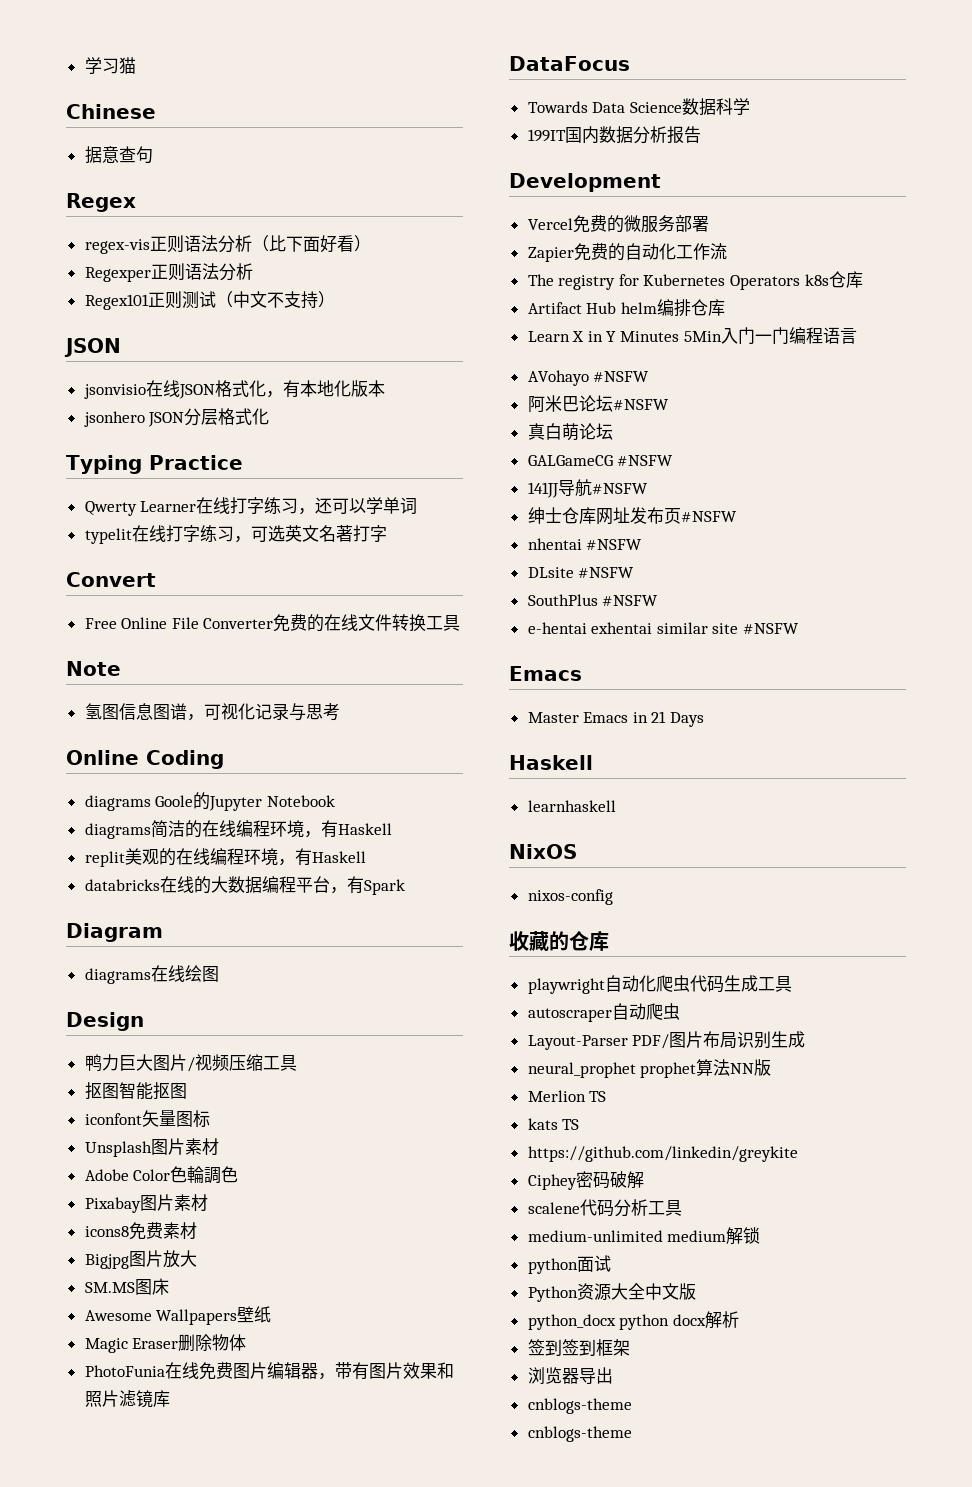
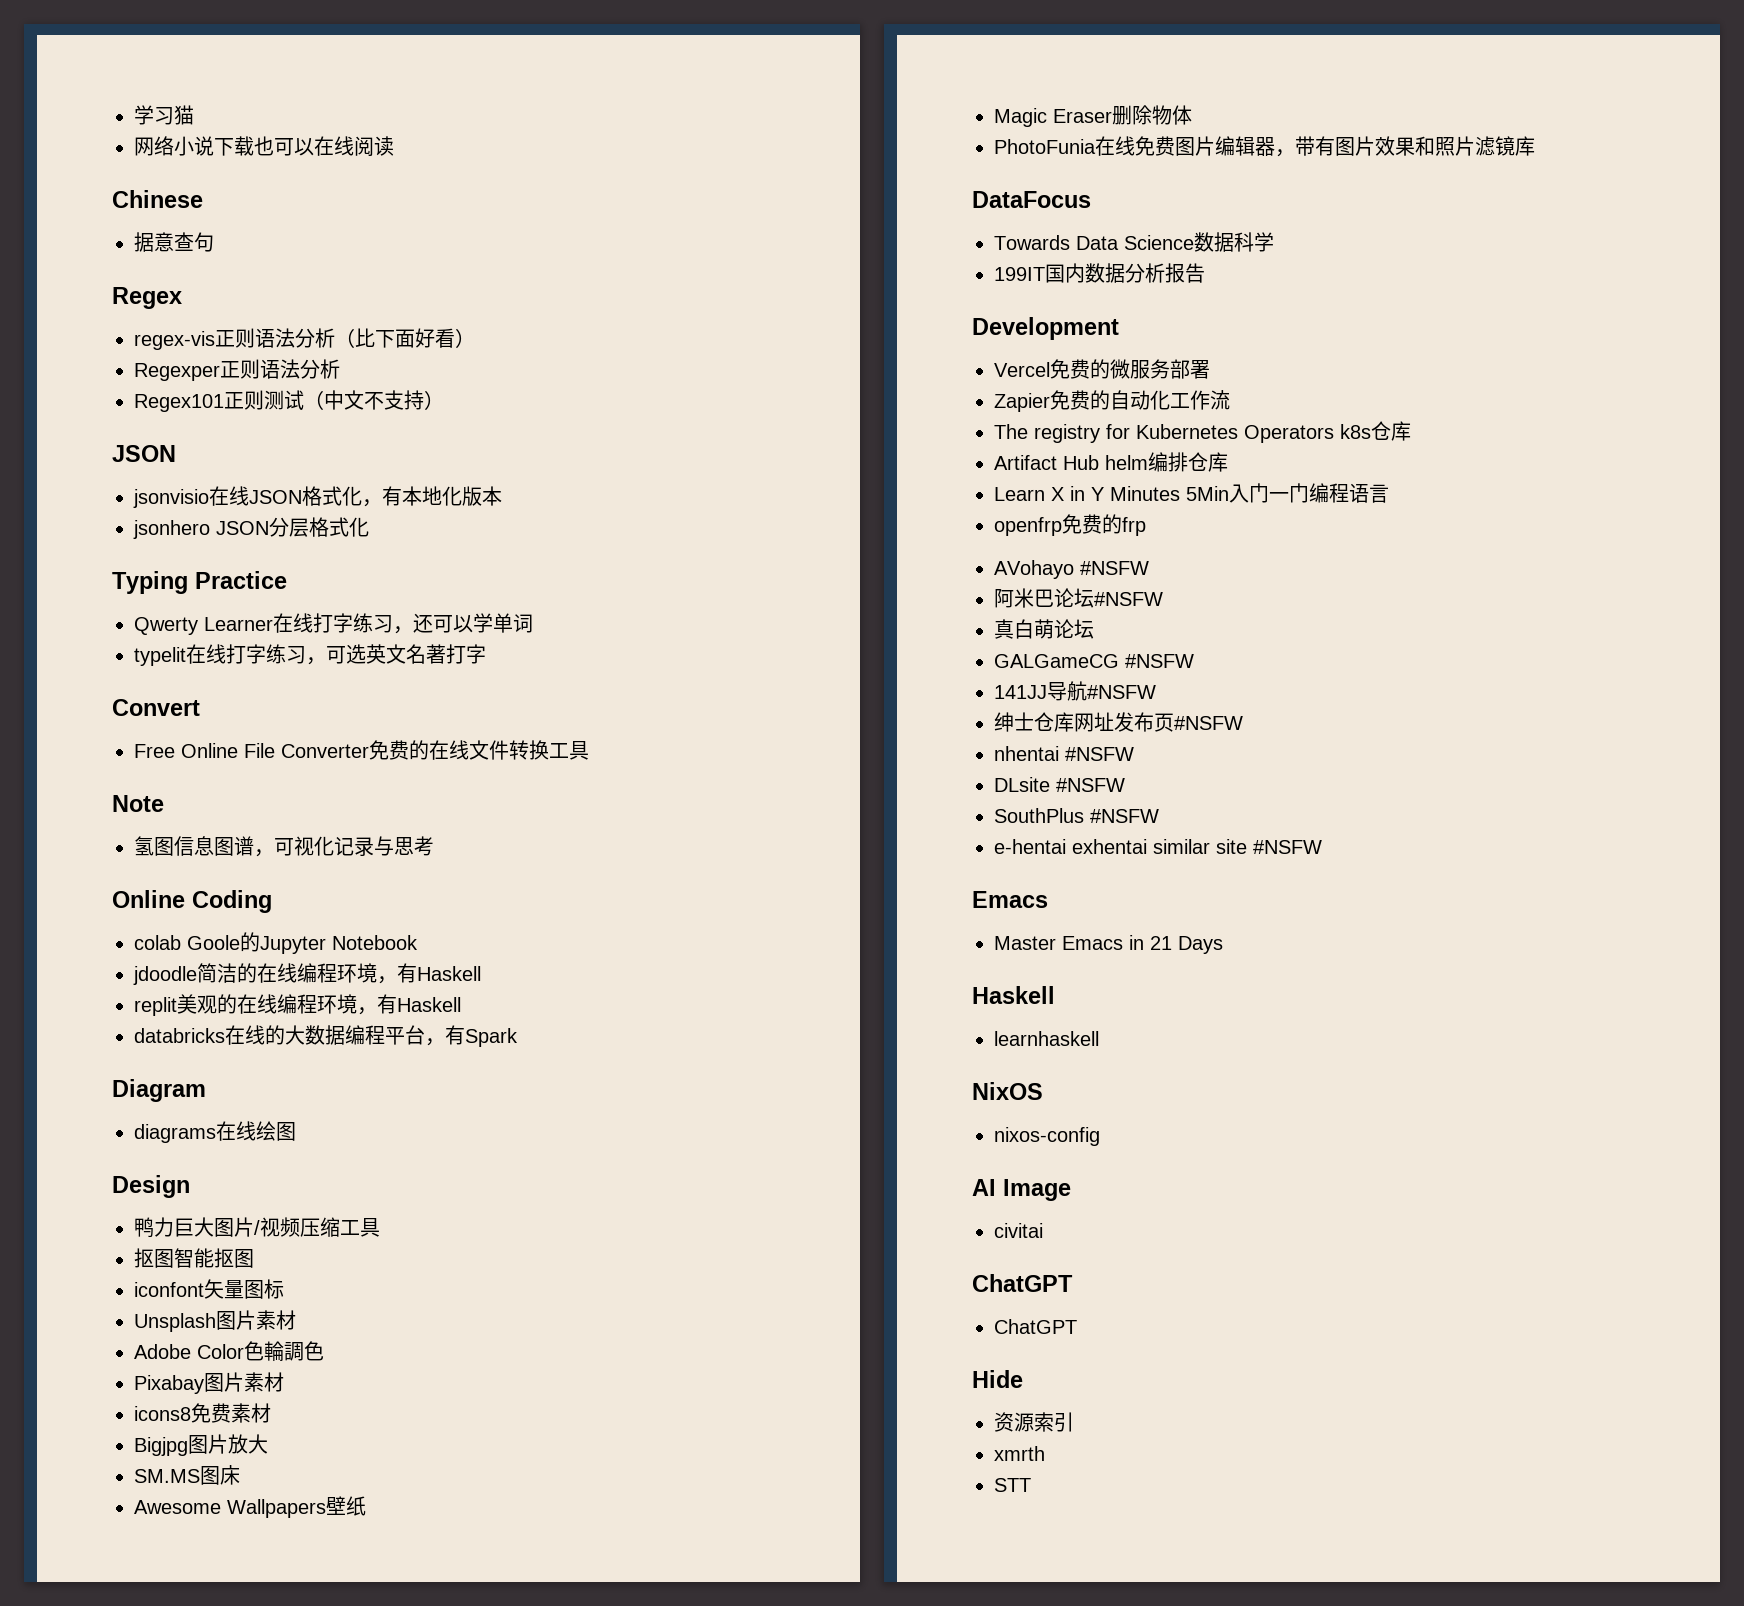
(136, 65) none -> [134,136,394,156] // 网络小说下载也可以在线阅读
[84,795,151,811] diagrams -> [134,935,181,950] colab
[84,823,151,839] diagrams -> [133,966,197,985] jdoodle
(857, 336) none -> [994,514,1146,536] // openfrp免费的frp
[509,931,609,951] [527,975,792,994] [527,1003,680,1022] [527,1031,806,1050] [527,1059,772,1078] [527,1090,607,1102] [527,1118,580,1130] [527,1146,798,1162] [527,1171,644,1190] [527,1199,682,1217] [527,1227,761,1245] [527,1255,611,1274] [527,1283,696,1302] [527,1311,739,1330] [527,1339,630,1356] [527,1367,613,1384] [527,1398,632,1414] [527,1426,632,1442] 收藏的仓库 // playwright自动化爬虫代码生成工具 // autoscraper自动爬虫 // Layout-Parser PDF/图片布局识别生成 // neural_prophet prophet算法NN版 // Merlion TS // kats TS // https://github.com/linkedin/greykite // Ciphey密码破解 // scalene代码分析工具 // medium-unlimited medium解锁 // python面试 // Python资源大全中文版 // python_docx python docx解析 // 签到签到框架 // 浏览器导出 // cnblogs-theme // cnblogs-theme -> [972,1179,1071,1201] [994,1223,1043,1238] [972,1274,1073,1292] [994,1319,1077,1334] [972,1370,1023,1388] [994,1412,1074,1432] [994,1446,1045,1461] [994,1478,1031,1492] AI Image // civitai // ChatGPT // ChatGPT // Hide // 资源索引 // xmrth // STT

